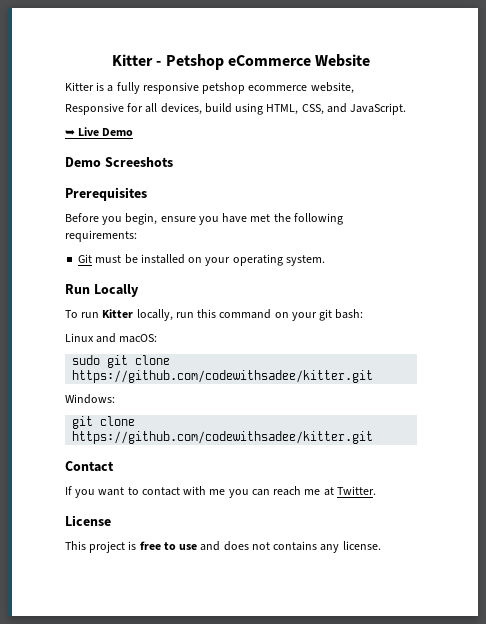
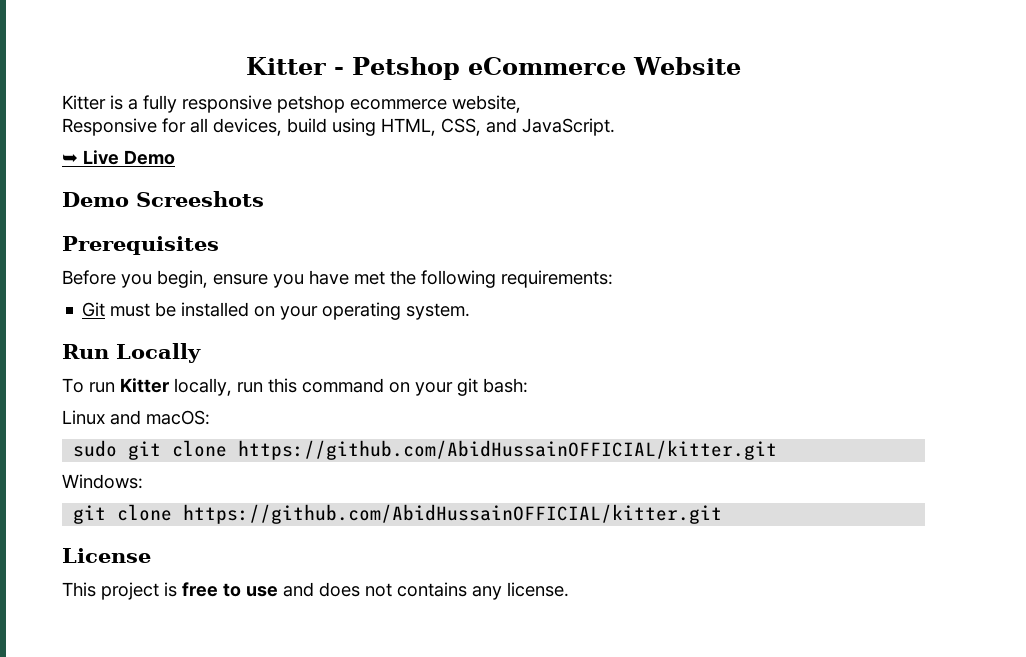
[72,370,374,383] https://github.com/codewithsadee/kitter.git -> [238,440,778,460] https://github.com/AbidHussainOFFICIAL/kitter.git
[72,431,374,444] [65,461,114,472] [65,486,376,498] https://github.com/codewithsadee/kitter.git // Contact // If you want to contact with me you can reach me at Twitter. -> [183,504,723,524] https://github.com/AbidHussainOFFICIAL/kitter.git

